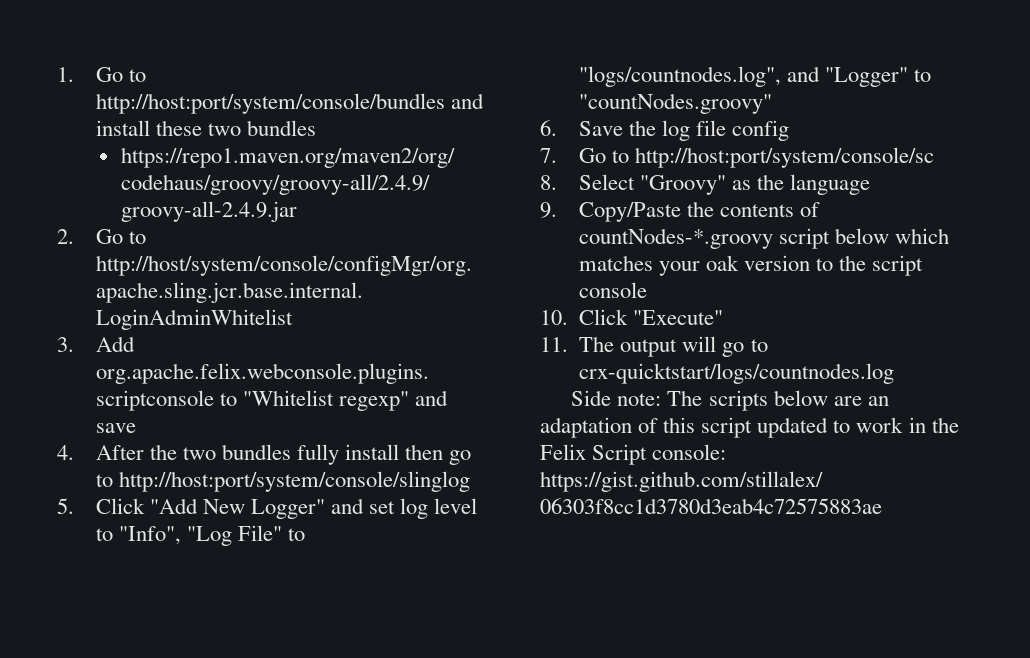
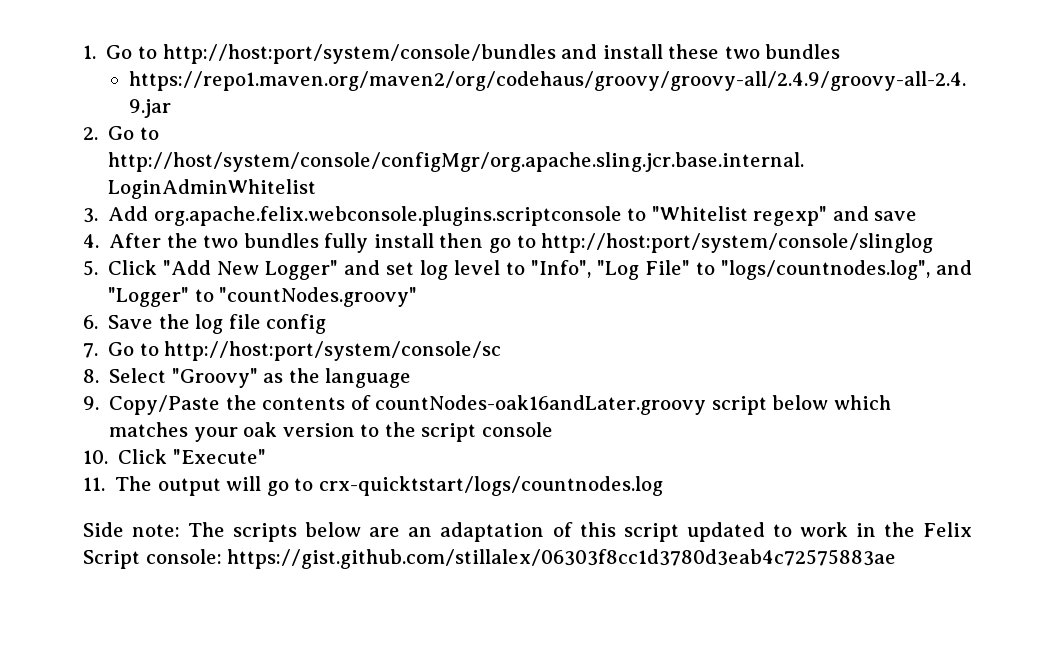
[578,228,773,249] countNodes-*.groovy -> [375,395,707,415] countNodes-oak16andLater.groovy

